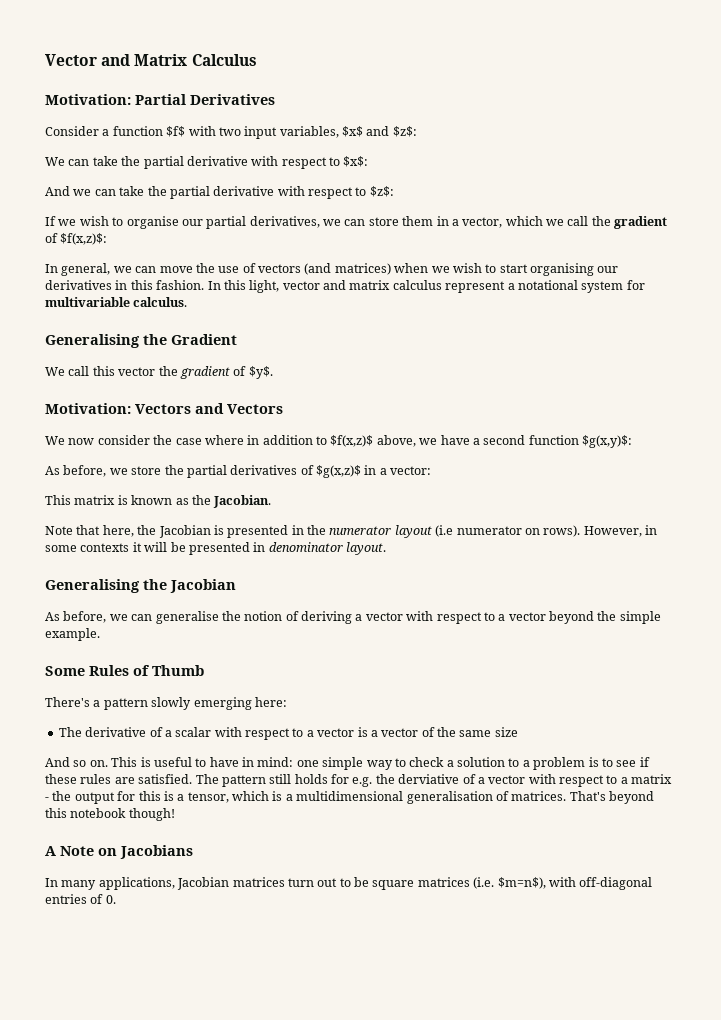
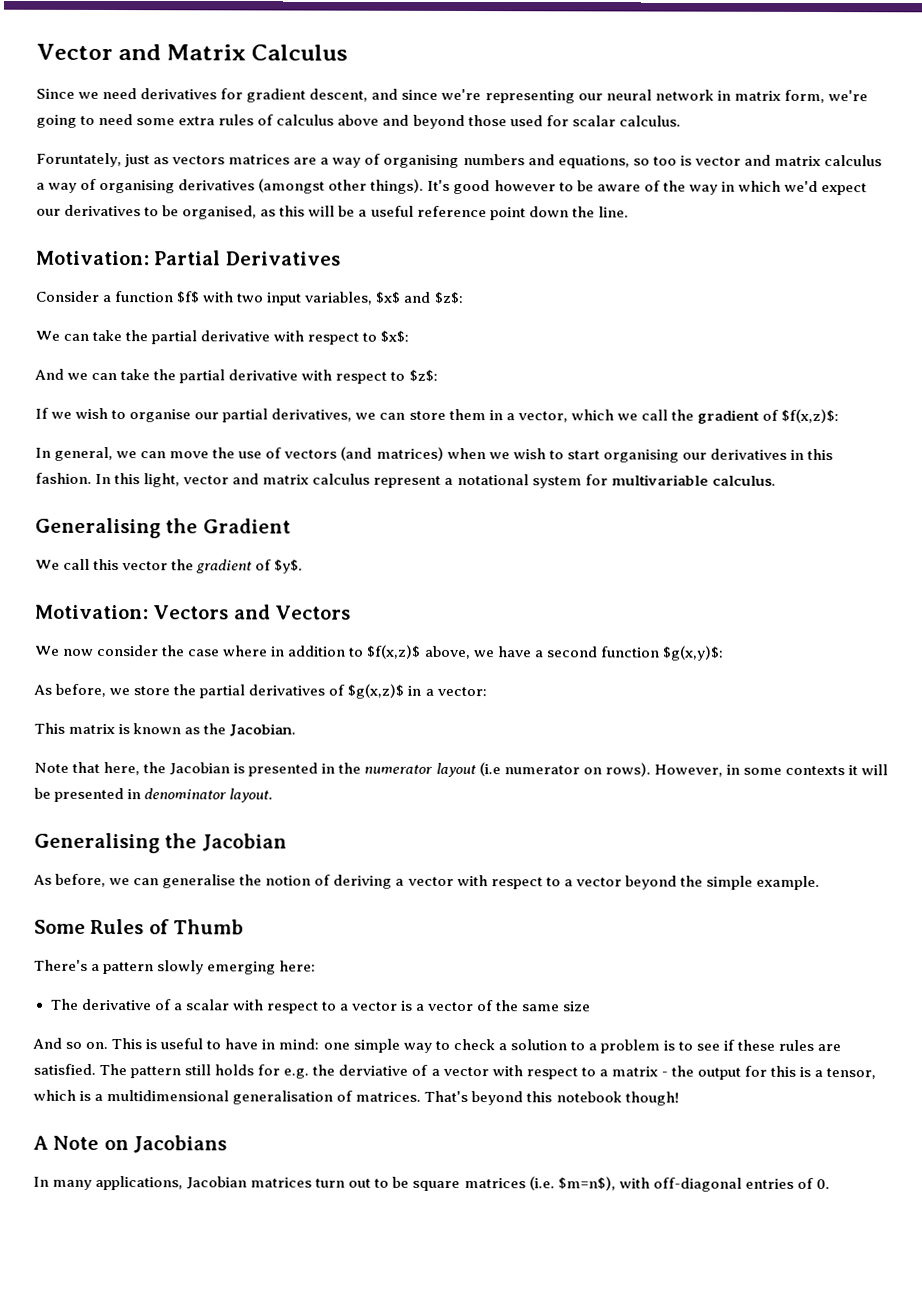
(257, 60) none -> [36,87,868,104] [36,113,681,130] [36,152,882,169] [36,178,867,196] [36,204,629,221] // Since we need derivatives for gradient descent, and since we're representing our neural network in matrix form, we're going to need some extra rules of calculus above and beyond those used for scalar calculus. // Foruntately, just as vectors matrices are a way of organising numbers and equations, so too is vector and matrix calculus a way of organising derivatives (amongst other things). It's good however to be aware of the way in which we'd expect our derivatives to be organised, as this will be a useful reference point down the line.

